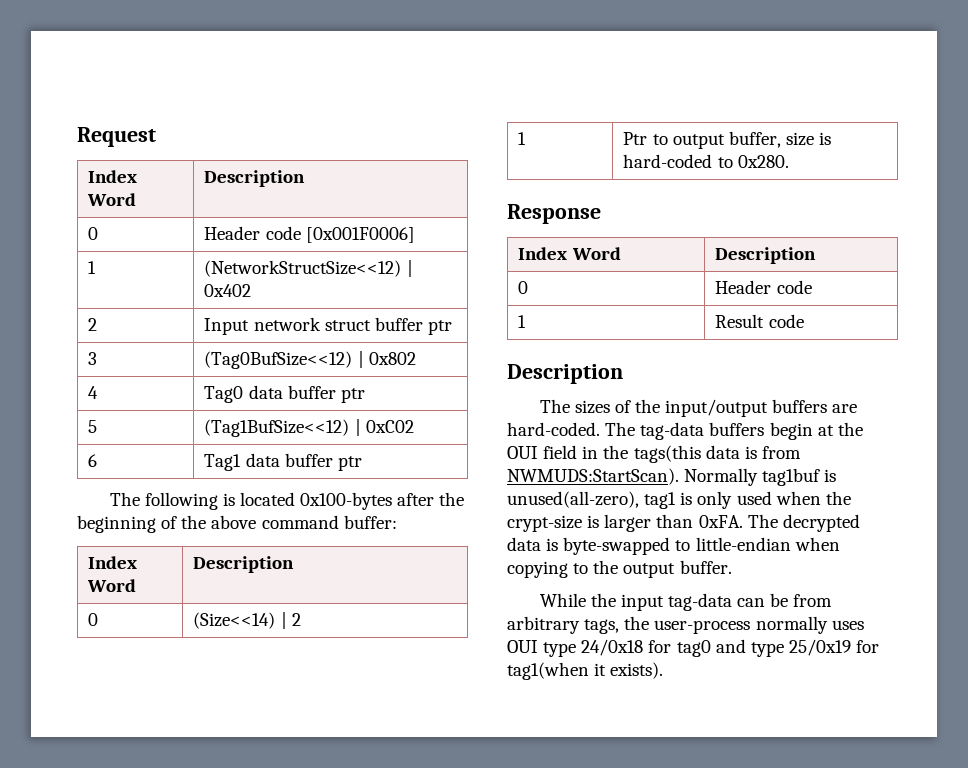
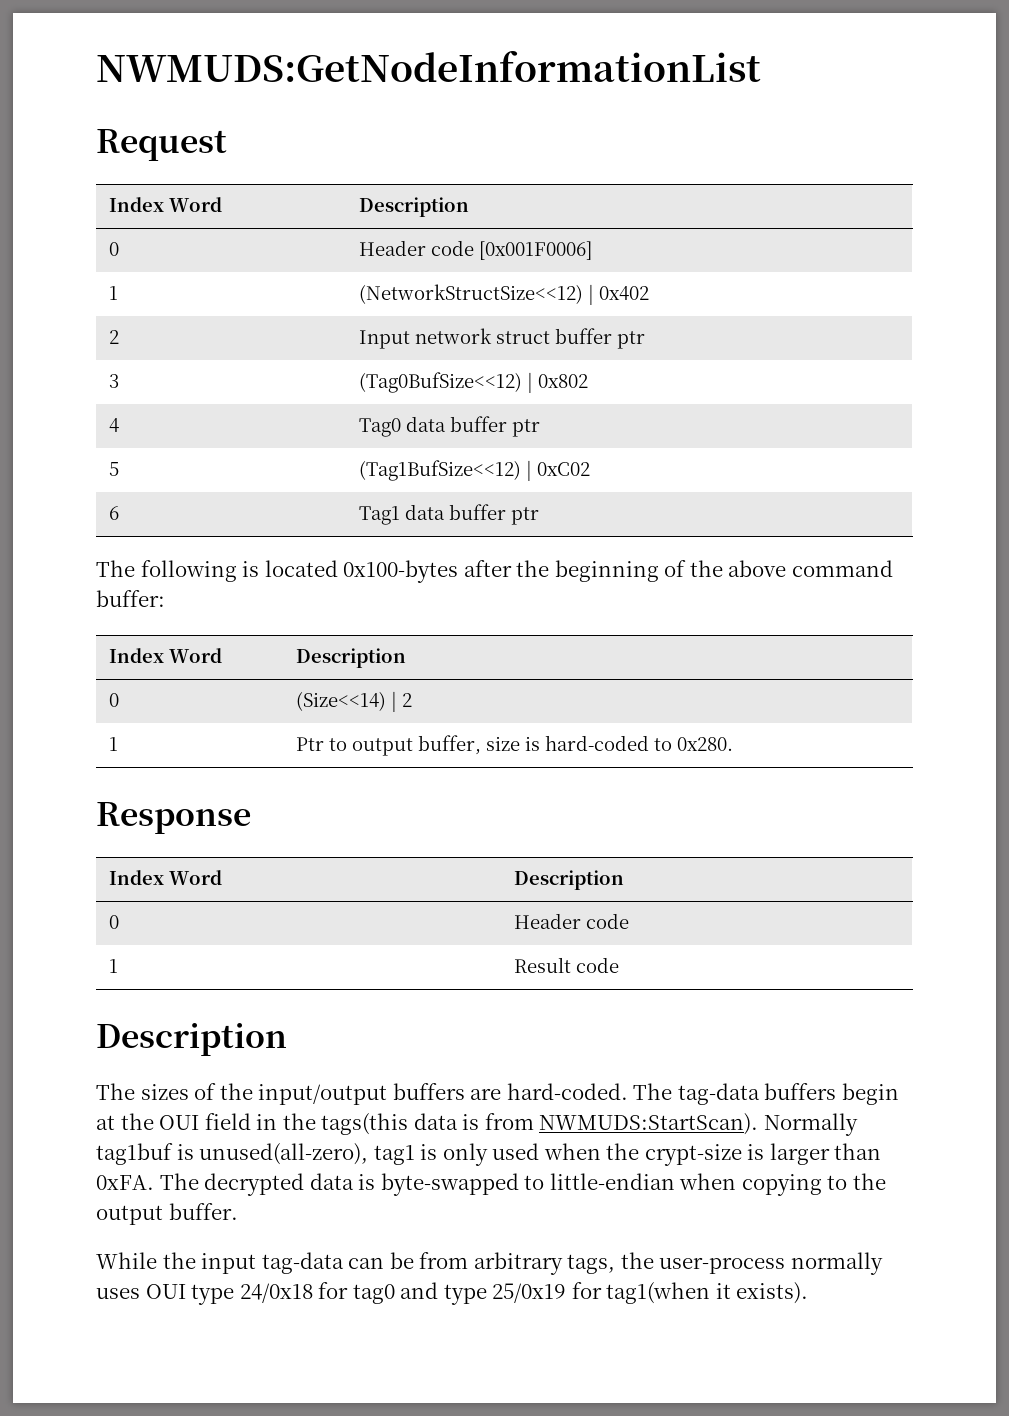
(77, 137) none -> [96,51,761,82] NWMUDS:GetNodeInformationList //

